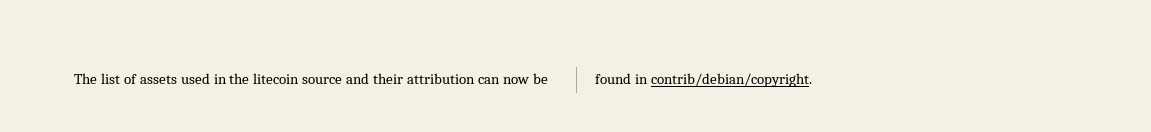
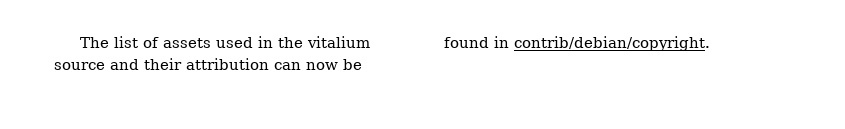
[253,73,300,84] litecoin -> [307,36,371,48] vitalium

